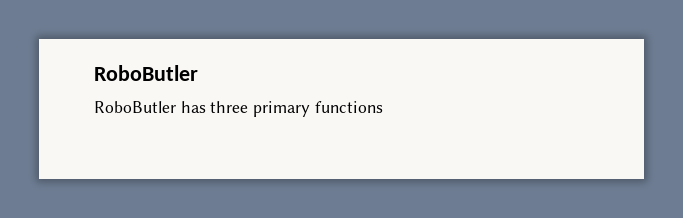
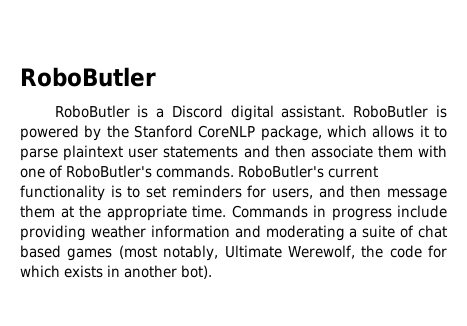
[180,101,383,117] has three primary functions -> [137,105,448,121] [20,125,447,141] [20,145,447,161] [20,165,379,178] [20,185,448,201] [20,205,447,221] [20,225,447,241] [20,245,447,261] [20,265,213,279] is a Discord digital assistant. RoboButler is powered by the Stanford CoreNLP package, which allows it to parse plaintext user statements and then associate them with one of RoboButler's commands. RoboButler's current functionality is to set reminders for users, and then message them at the appropriate time. Commands in progress include providing weather information and moderating a suite of chat based games (most notably, Ultimate Werewolf, the code for which exists in another bot).

